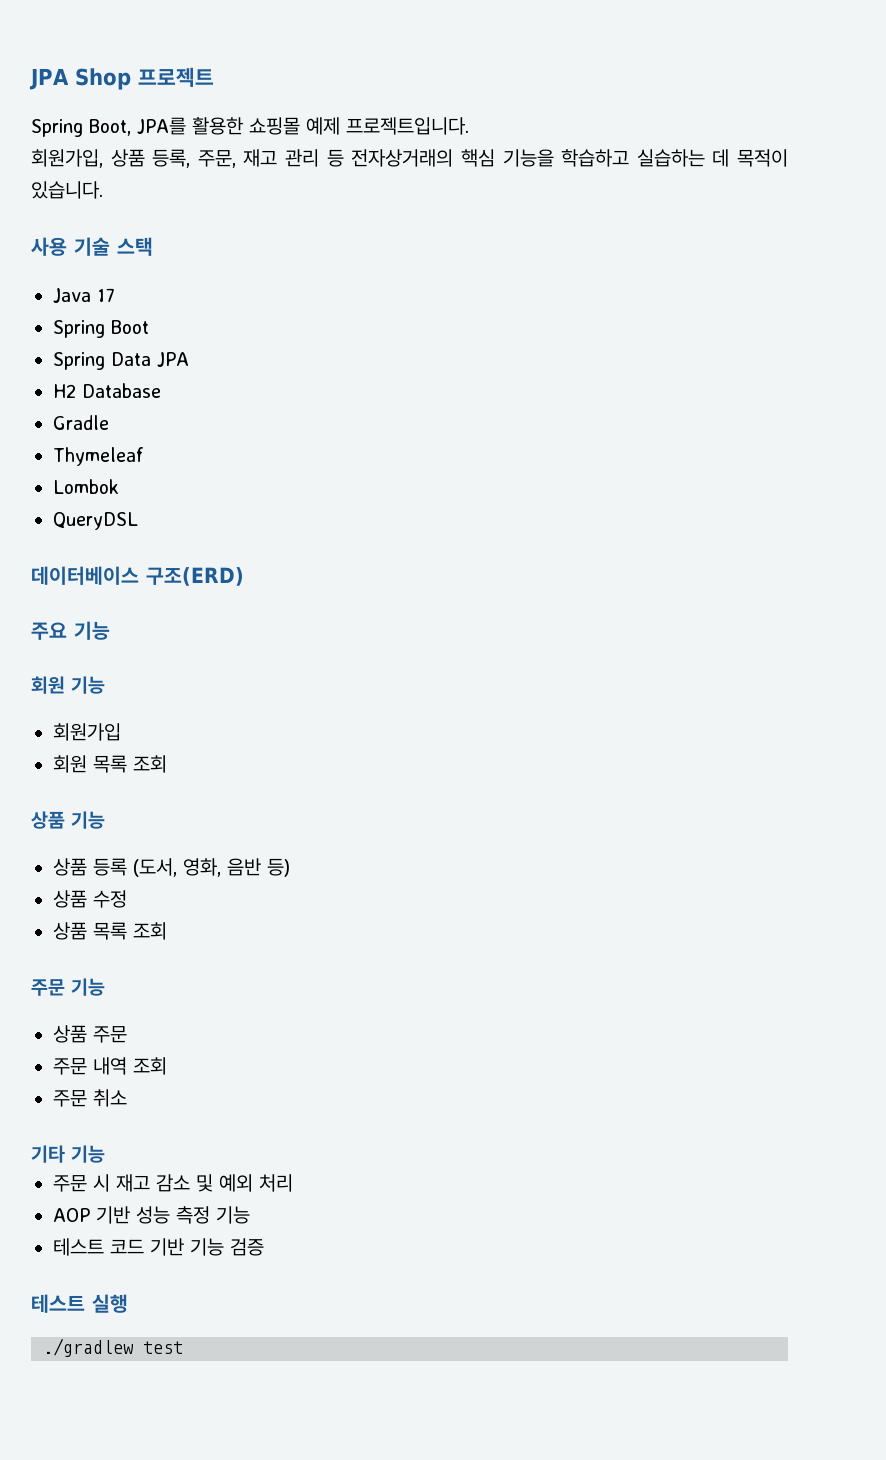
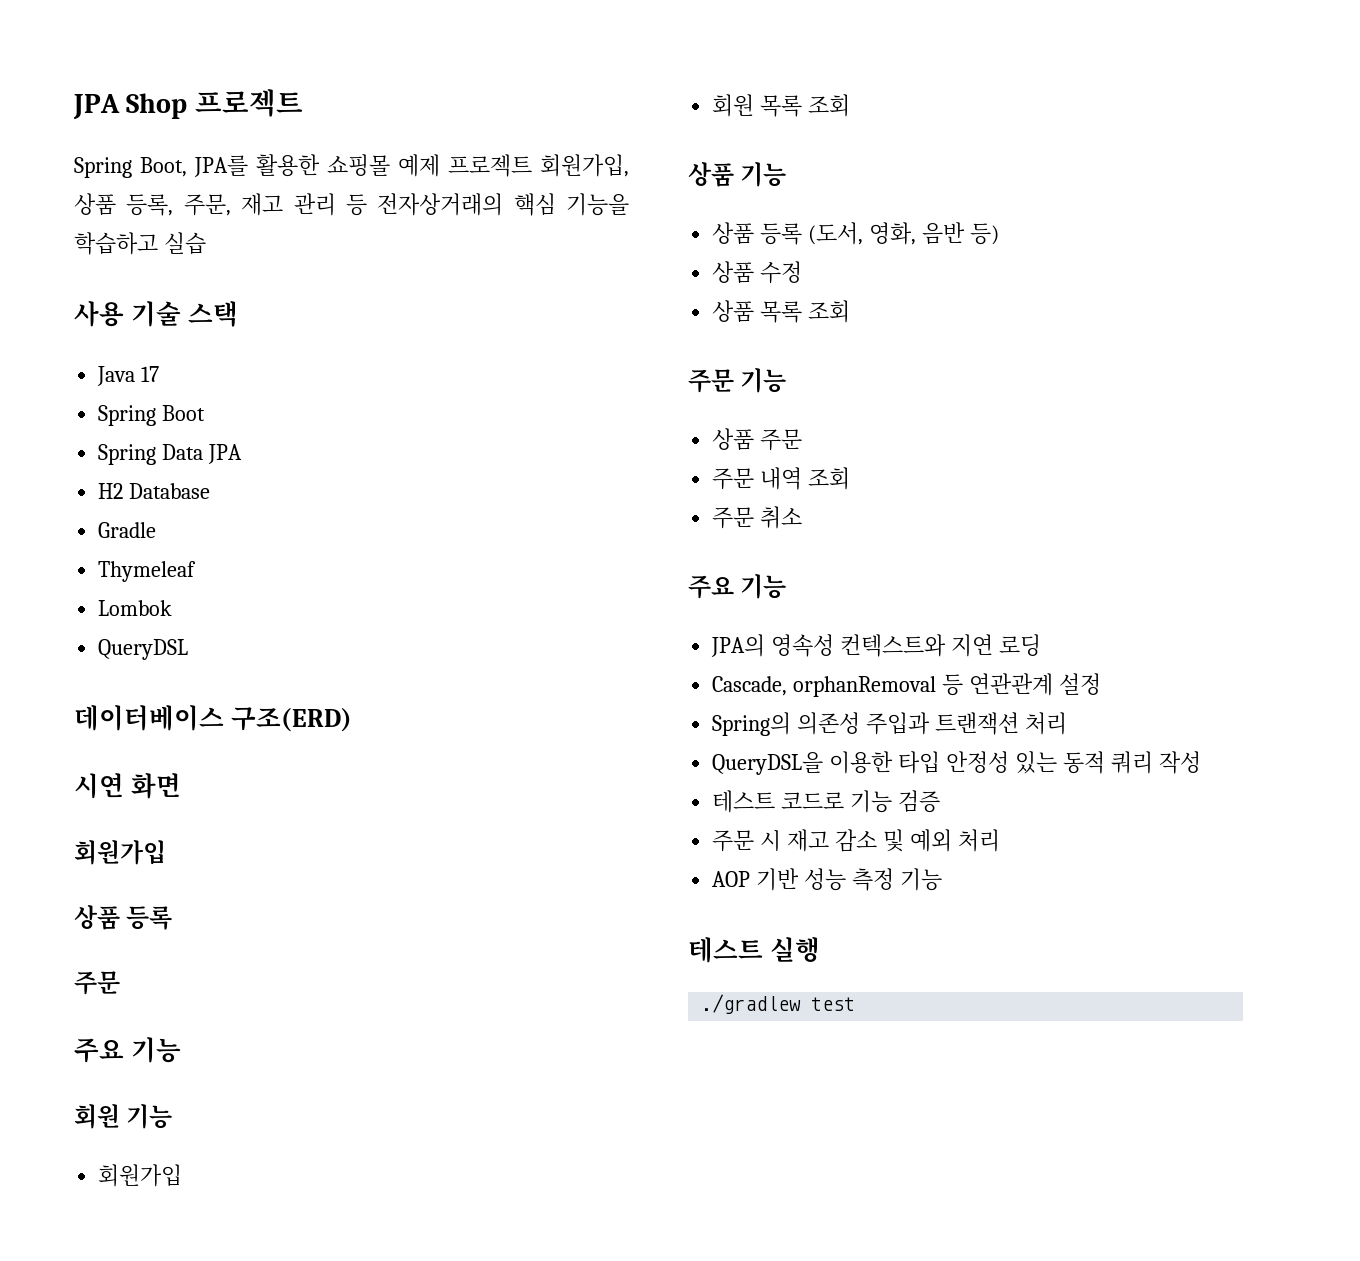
[345,117,469,135] 프로젝트입니다. // -> [448,154,532,177] 프로젝트
[636,149,789,167] [31,181,103,199] 실습하는 데 목적이 있습니다. -> [163,232,206,255] 실습
(244, 576) none -> [74,773,181,799] [74,840,166,865] [74,905,173,930] [74,971,120,995] // 시연 화면 // 회원가입 // 상품 등록 // 주문
[31,1145,105,1163] 기타 기능 -> [688,574,787,599] [711,634,1041,657] [712,673,1101,697] [712,712,1067,736] [712,751,1201,775] [712,790,941,813] 주요 기능 // JPA의 영속성 컨텍스트와 지연 로딩 // Cascade, orphanRemoval 등 연관관계 설정 // Spring의 의존성 주입과 트랜잭션 처리 // QueryDSL을 이용한 타입 안정성 있는 동적 쿼리 작성 // 테스트 코드로 기능 검증
[53,1238,264,1256] // 테스트 코드 기반 기능 검증 -> (942, 879) none

